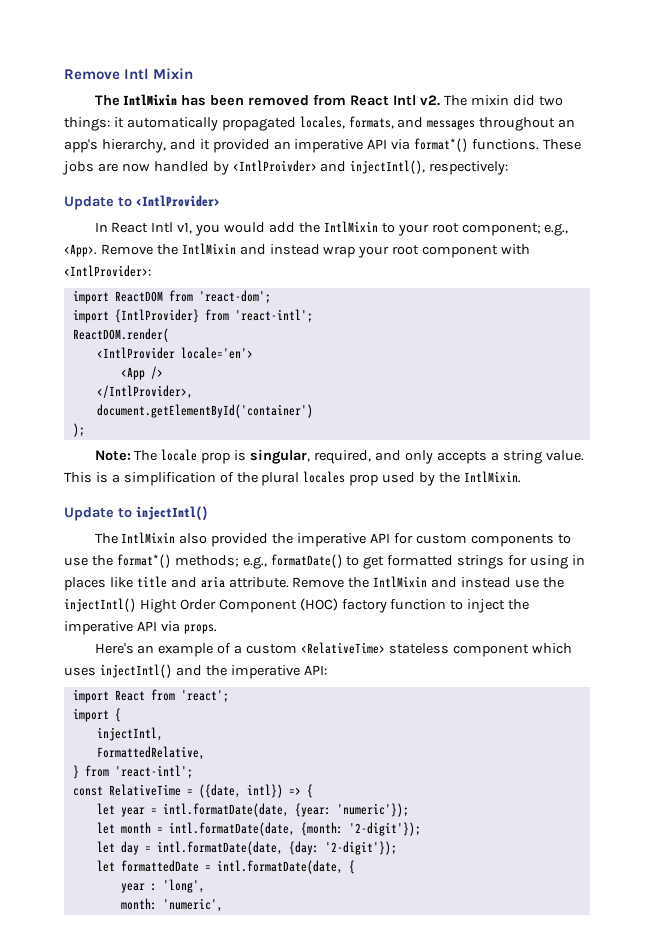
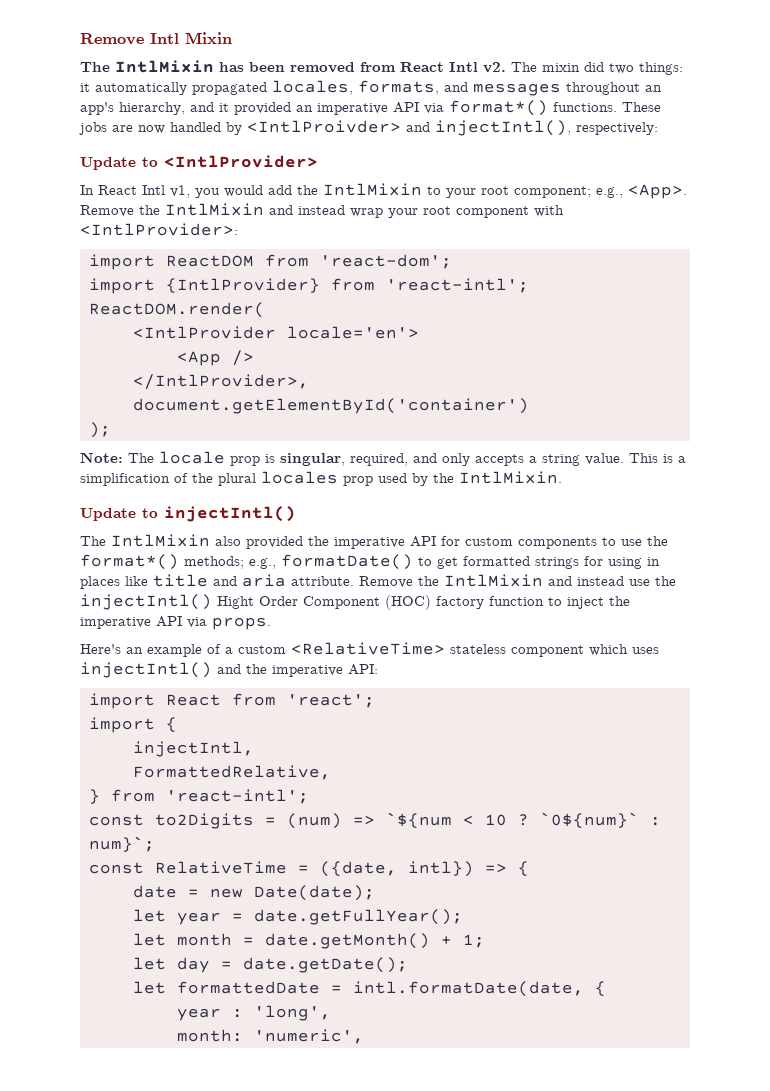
(193, 772) none -> [89,812,661,829] [89,836,155,852] // const to2Digits = (num) => `${num < 10 ? `0${num}` : num}`;
(313, 791) none -> [133,885,375,901] // date = new Date(date);
[162,803,409,817] intl.formatDate(date, {year: 'numeric'}); -> [254,909,463,925] date.getFullYear();
[168,822,421,836] intl.formatDate(date, {month: '2-digit'}); -> [265,933,485,949] date.getMonth() + 1;
[156,841,397,855] intl.formatDate(date, {day: '2-digit'}); -> [243,957,408,973] date.getDate();

